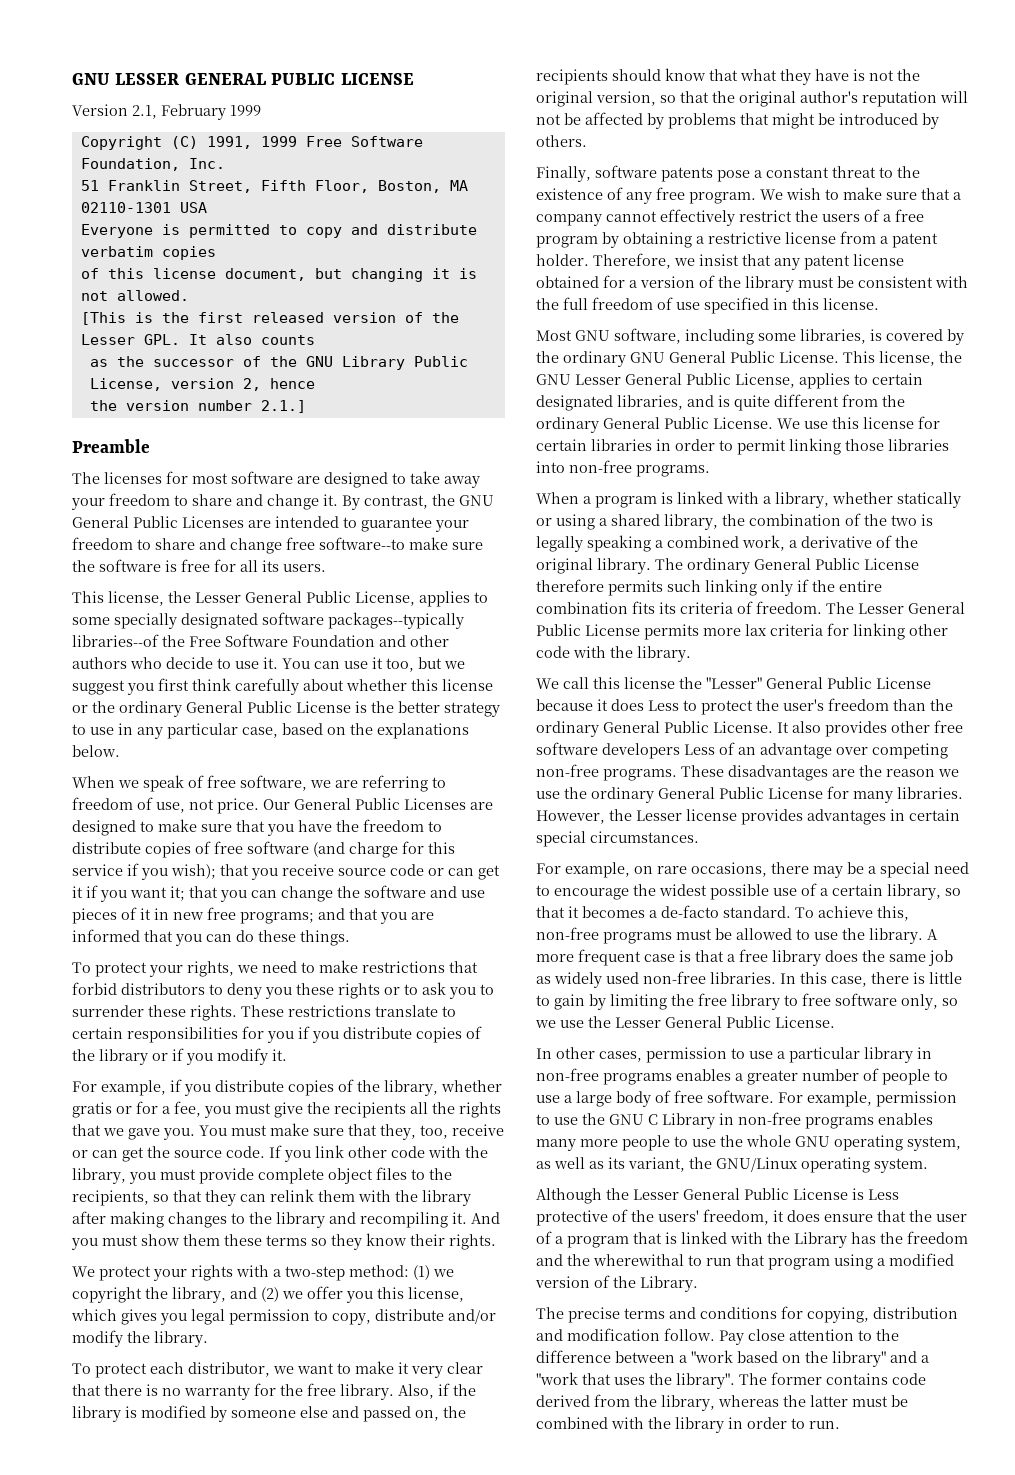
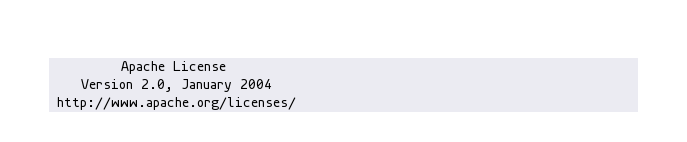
[72,73,414,85] [72,104,261,120] [80,136,423,150] [80,158,225,171] [80,180,468,193] [80,202,207,213] [80,224,477,238] [80,246,216,260] [80,268,477,282] [80,290,189,301] [80,312,459,325] [80,334,315,345] [89,356,468,370] [89,378,315,391] [89,400,306,413] [72,439,150,453] [72,471,480,488] [71,493,494,510] [72,516,469,532] [72,537,483,554] [72,559,326,572] [72,591,488,607] [72,612,464,629] [72,634,449,647] [72,657,465,672] [72,678,493,695] [72,701,500,717] [72,723,469,739] [72,745,120,757] [72,775,446,792] [72,797,493,814] [72,819,442,836] [72,841,455,858] [72,863,500,880] [72,885,485,902] [72,907,434,924] [72,929,350,946] [72,960,478,977] [72,982,494,999] [72,1005,456,1021] [72,1026,482,1043] [72,1048,287,1065] [72,1079,502,1096] [72,1101,501,1118] [72,1123,504,1140] [72,1145,488,1162] [72,1167,452,1184] [72,1189,471,1206] [72,1211,500,1228] [71,1233,496,1250] [72,1265,454,1281] [72,1286,464,1303] [71,1309,496,1325] [72,1330,208,1347] [72,1361,483,1378] [72,1383,476,1400] [72,1405,466,1422] [536,68,920,85] [536,91,968,107] [536,112,939,129] [536,135,587,147] [536,165,920,182] [536,187,961,204] [536,209,924,226] [536,231,938,248] [536,253,904,270] [536,275,968,292] [536,297,879,314] [536,328,964,345] [536,351,962,367] [536,373,923,389] [536,394,905,411] [536,416,940,433] [536,438,949,455] [536,460,710,477] [536,491,961,508] [536,513,933,530] [536,535,918,552] [536,558,919,574] [536,579,882,596] [536,601,965,614] [536,623,948,640] [536,646,691,662] [536,677,931,689] [536,698,953,715] [536,720,963,737] [536,742,948,759] [536,764,959,781] [536,786,963,803] [536,809,960,825] [536,831,699,847] [536,862,969,878] [536,883,961,900] [536,905,909,921] [536,927,938,944] [536,949,953,966] [536,971,962,988] [536,993,958,1010] [535,1016,835,1028] [536,1047,932,1063] [536,1068,948,1085] [536,1090,957,1107] [536,1112,933,1129] [536,1135,961,1151] [536,1157,928,1173] [536,1188,899,1204] [536,1209,967,1226] [536,1231,968,1248] [536,1253,954,1270] [535,1275,698,1292] [536,1306,958,1323] [536,1328,899,1345] [536,1350,929,1367] [536,1372,926,1389] [536,1394,908,1411] [536,1417,840,1433] GNU LESSER GENERAL PUBLIC LICENSE // Version 2.1, February 1999 // Copyright (C) 1991, 1999 Free Software Foundation, Inc. // 51 Franklin Street, Fifth Floor, Boston, MA 02110-1301 USA // Everyone is permitted to copy and distribute verbatim copies // of this license document, but changing it is not allowed. // [This is the first released version of the Lesser GPL. It also counts // as the successor of the GNU Library Public License, version 2, hence // the version number 2.1.] // Preamble // The licenses for most software are designed to take away your freedom to share and change it. By contrast, the GNU General Public Licenses are intended to guarantee your freedom to share and change free software--to make sure the software is free for all its users. // This license, the Lesser General Public License, applies to some specially designated software packages--typically libraries--of the Free Software Foundation and other authors who decide to use it. You can use it too, but we suggest you first think carefully about whether this license or the ordinary General Public License is the better strategy to use in any particular case, based on the explanations below. // When we speak of free software, we are referring to freedom of use, not price. Our General Public Licenses are designed to make sure that you have the freedom to distribute copies of free software (and charge for this service if you wish); that you receive source code or can get it if you want it; that you can change the software and use pieces of it in new free programs; and that you are informed that you can do these things. // To protect your rights, we need to make restrictions that forbid distributors to deny you these rights or to ask you to surrender these rights. These restrictions translate to certain responsibilities for you if you distribute copies of the library or if you modify it. // For example, if you distribute copies of the library, whether gratis or for a fee, you must give the recipients all the rights that we gave you. You must make sure that they, too, receive or can get the source code. If you link other code with the library, you must provide complete object files to the recipients, so that they can relink them with the library after making changes to the library and recompiling it. And you must show them these terms so they know their rights. // We protect your rights with a two-step method: (1) we copyright the library, and (2) we offer you this license, which gives you legal permission to copy, distribute and/or modify the library. // To protect each distributor, we want to make it very clear that there is no warranty for the free library. Also, if the library is modified by someone else and passed on, the recipients should know that what they have is not the original version, so that the original author's reputation will not be affected by problems that might be introduced by others. // Finally, software patents pose a constant threat to the existence of any free program. We wish to make sure that a company cannot effectively restrict the users of a free program by obtaining a restrictive license from a patent holder. Therefore, we insist that any patent license obtained for a version of the library must be consistent with the full freedom of use specified in this license. // Most GNU software, including some libraries, is covered by the ordinary GNU General Public License. This license, the GNU Lesser General Public License, applies to certain designated libraries, and is quite different from the ordinary General Public License. We use this license for certain libraries in order to permit linking those libraries into non-free programs. // When a program is linked with a library, whether statically or using a shared library, the combination of the two is legally speaking a combined work, a derivative of the original library. The ordinary General Public License therefore permits such linking only if the entire combination fits its criteria of freedom. The Lesser General Public License permits more lax criteria for linking other code with the library. // We call this license the "Lesser" General Public License because it does Less to protect the user's freedom than the ordinary General Public License. It also provides other free software developers Less of an advantage over competing non-free programs. These disadvantages are the reason we use the ordinary General Public License for many libraries. However, the Lesser license provides advantages in certain special circumstances. // For example, on rare occasions, there may be a special need to encourage the widest possible use of a certain library, so that it becomes a de-facto standard. To achieve this, non-free programs must be allowed to use the library. A more frequent case is that a free library does the same job as widely used non-free libraries. In this case, there is little to gain by limiting the free library to free software only, so we use the Lesser General Public License. // In other cases, permission to use a particular library in non-free programs enables a greater number of people to use a large body of free software. For example, permission to use the GNU C Library in non-free programs enables many more people to use the whole GNU operating system, as well as its variant, the GNU/Linux operating system. // Although the Lesser General Public License is Less protective of the users' freedom, it does ensure that the user of a program that is linked with the Library has the freedom and the wherewithal to run that program using a modified version of the Library. // The precise terms and conditions for copying, distribution and modification follow. Pay close attention to the difference between a "work based on the library" and a "work that uses the library". The former contains code derived from the library, whereas the latter must be combined with the library in order to run. -> [120,61,226,74] [80,79,272,92] [56,97,296,110] Apache License // Version 2.0, January 2004 // http://www.apache.org/licenses/

